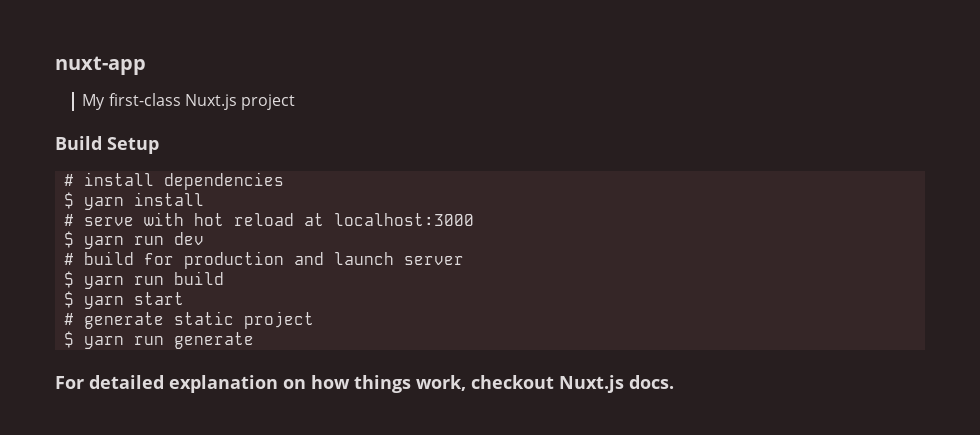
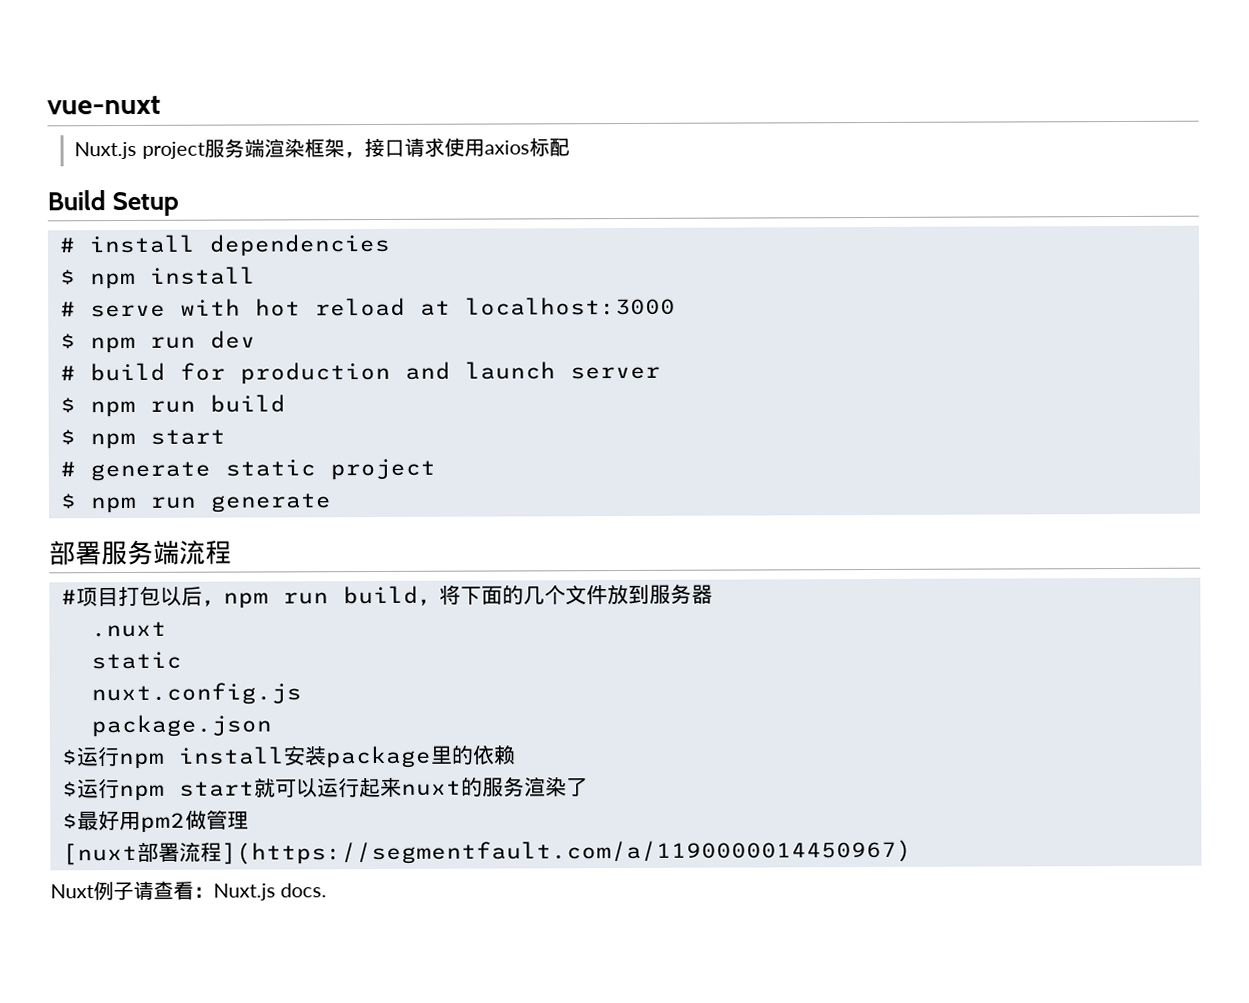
[55,56,146,75] [82,93,181,110] nuxt-app // My first-class -> [47,95,161,115] vue-nuxt //
(295, 102) none -> [203,137,570,159] 服务端渲染框架，接口请求使用axios标配
[84,197,125,210] yarn -> [90,272,136,290] npm
[84,236,125,249] yarn -> [90,336,136,354] npm
[84,276,125,289] yarn -> [90,400,136,418] npm
[84,296,125,309] yarn -> [90,432,136,450] npm
[84,336,125,349] yarn -> [90,496,137,514] npm
[55,375,554,393] For detailed explanation on how things work, checkout -> [49,539,232,566] [61,583,713,609] [91,621,167,638] [91,651,182,670] [91,682,302,706] [91,714,272,738] [61,745,516,770] [62,776,588,802] [62,809,249,833] [62,839,912,866] [50,880,214,901] 部署服务端流程 // #项目打包以后，npm run build，将下面的几个文件放到服务器 // .nuxt // static // nuxt.config.js // package.json // $运行npm install安装package里的依赖 // $运行npm start就可以运行起来nuxt的服务渲染了 // $最好用pm2做管理 // [nuxt部署流程](https://segmentfault.com/a/1190000014450967) // Nuxt例子请查看：

